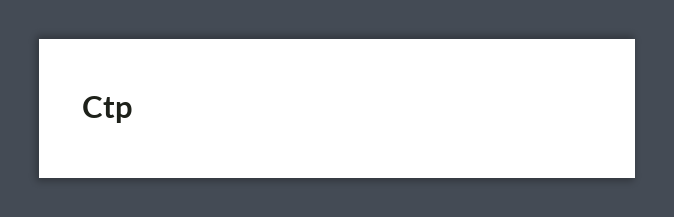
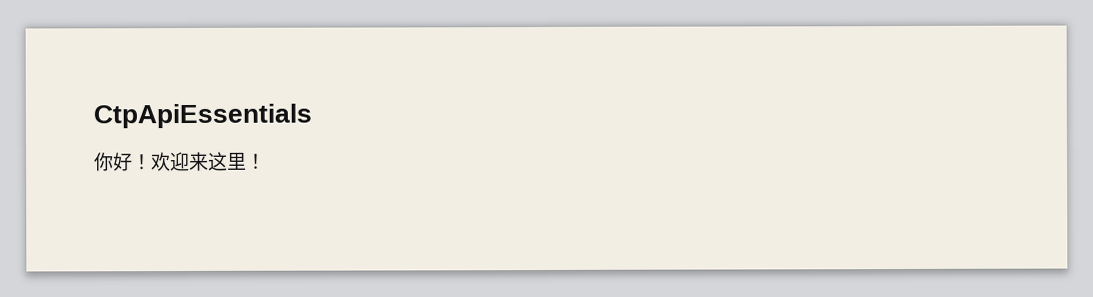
[82,96,133,123] Ctp -> [93,103,312,129] [94,151,266,172] CtpApiEssentials // 你好！欢迎来这里！

